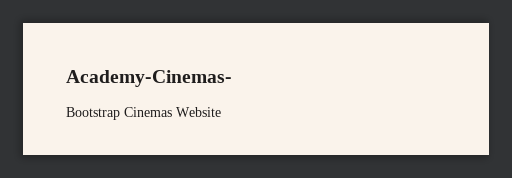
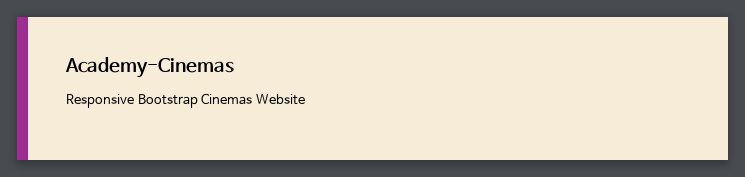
[66,70,232,87] Academy-Cinemas- // -> [65,57,234,78] [66,94,134,108] Academy-Cinemas // Responsive

